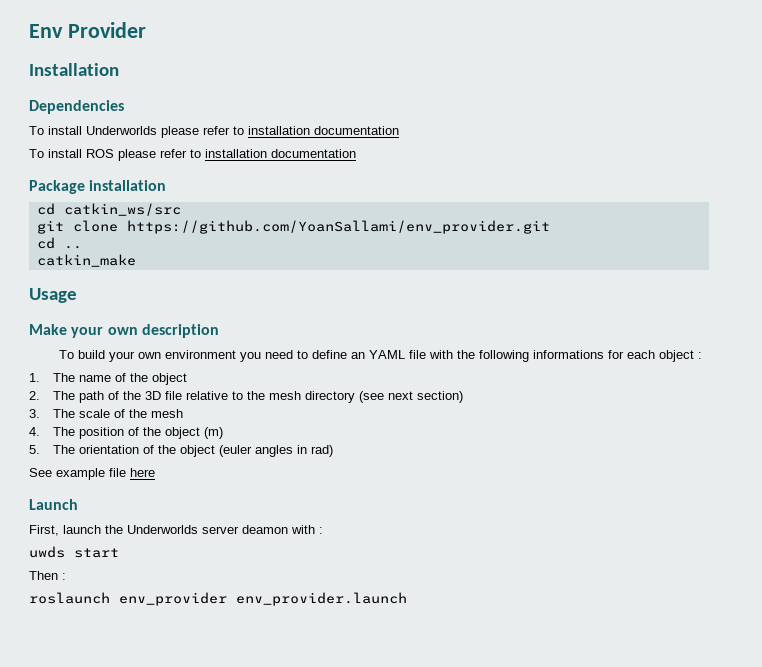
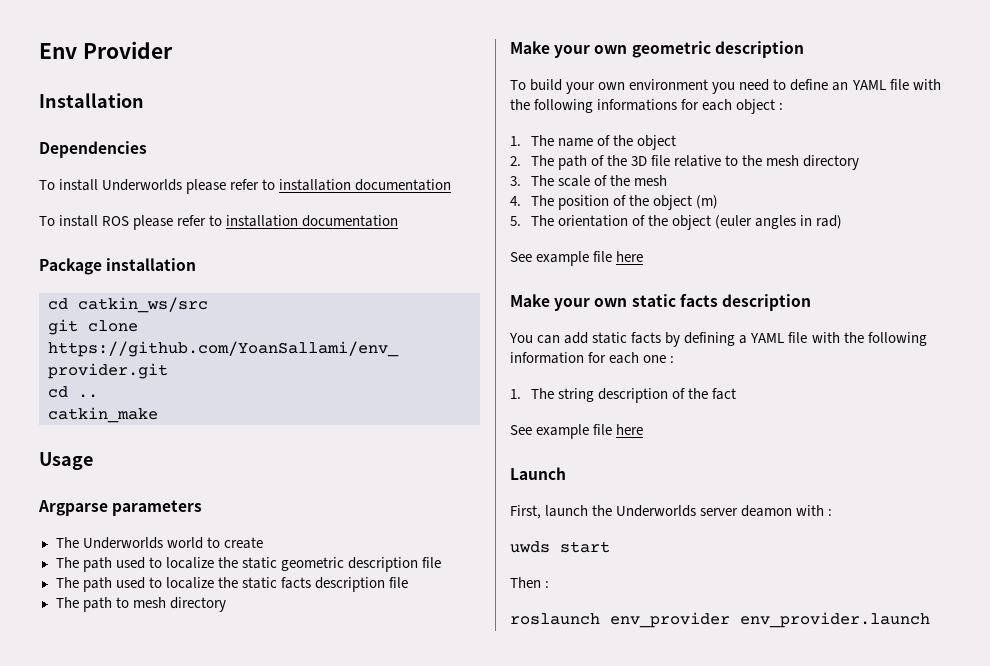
[29,324,138,338] // Make your own -> [38,500,203,516] [55,537,263,549] [55,557,441,572] [55,577,408,592] [55,597,226,612] [510,41,711,58] // Argparse parameters // The Underworlds world to create // The path used to localize the static geometric description file // The path used to localize the static facts description file // The path to mesh directory // Make your own geometric
[358,391,463,403] (see next section) -> (860, 162) none
(155, 472) none -> [510,294,811,311] [509,332,927,347] [510,352,675,364] [510,388,736,403] [510,424,644,439] // Make your own static facts description // You can add static facts by defining a YAML file with the following information for each one : // 1. The string description of the fact // See example file here

